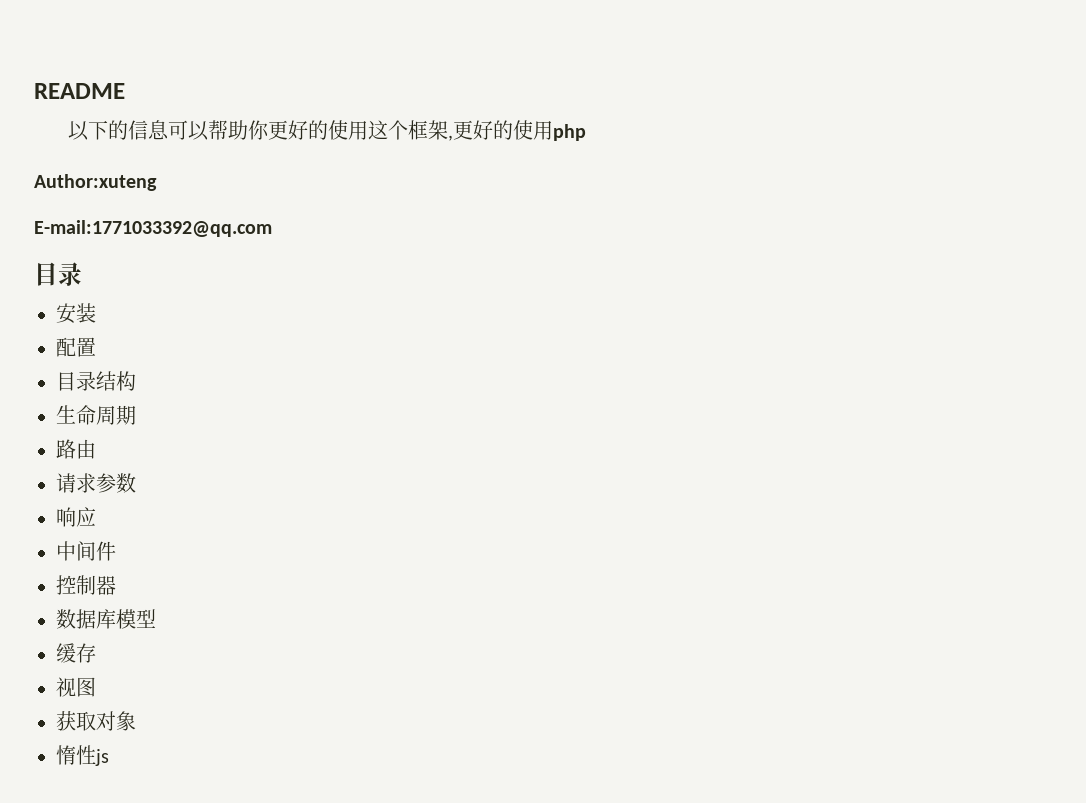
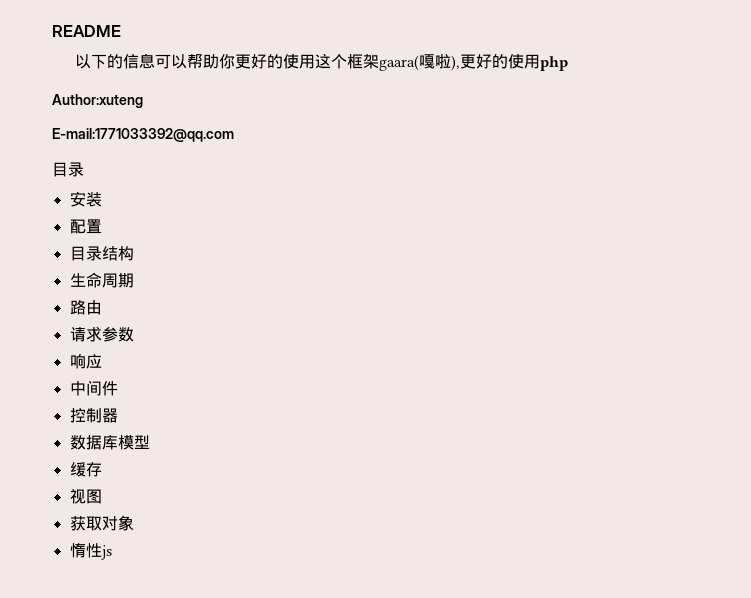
[447,135,453,141] , -> [378,54,460,71] gaara(嘎啦),

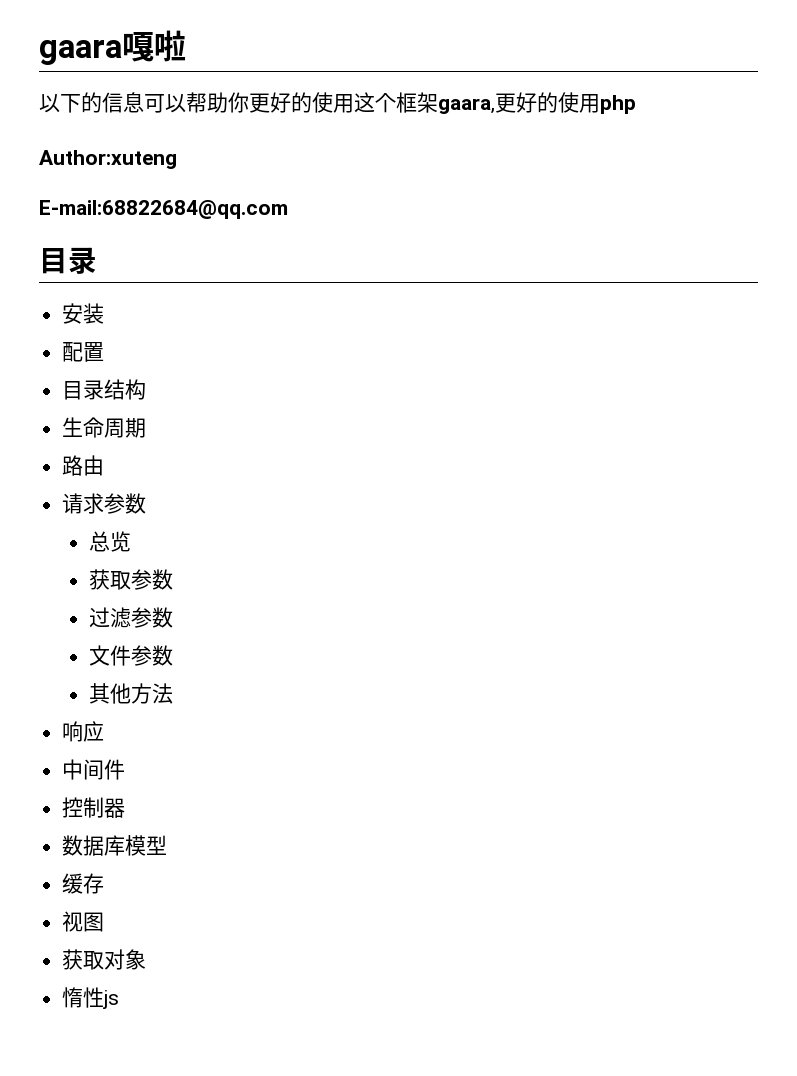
[52,25,121,37] README -> [39,30,186,65] gaara嘎啦
[378,54,460,71] gaara(嘎啦), -> [438,98,495,114] gaara,
[52,128,234,142] E-mail:1771033392@qq.com -> [39,200,288,219] E-mail:68822684@qq.com
(134, 334) none -> [89,531,132,552] [89,569,174,590] [89,607,174,628] [89,645,174,666] [89,683,174,704] // 总览 // 获取参数 // 过滤参数 // 文件参数 // 其他方法

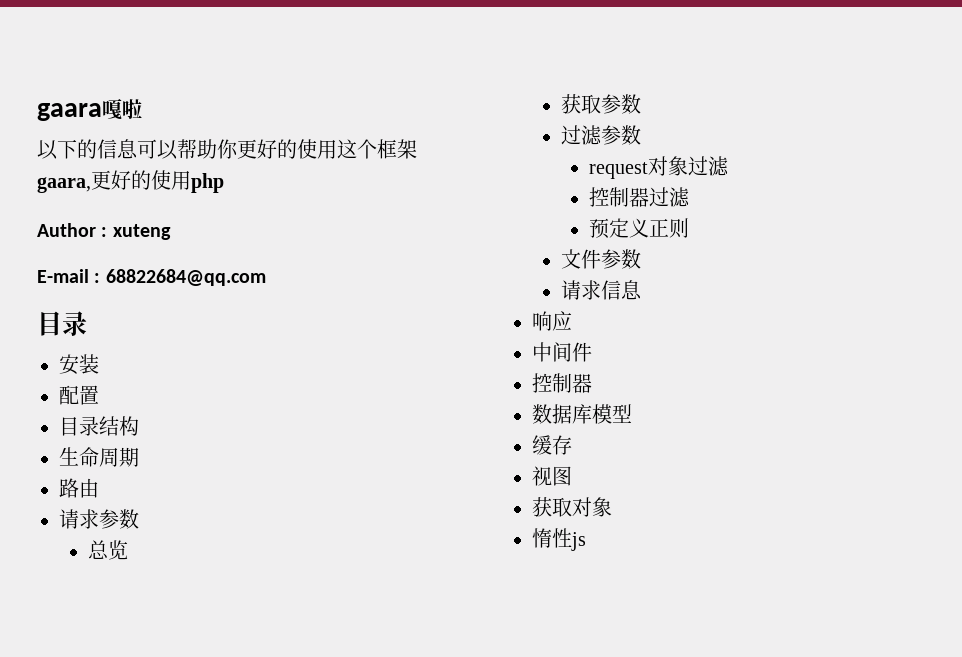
[39,150,177,169] [39,200,288,219] Author:xuteng // E-mail:68822684@qq.com -> [37,223,171,240] [37,269,266,286] Author : xuteng // E-mail : 68822684@qq.com
(174, 617) none -> [589,156,730,179] [589,187,691,207] [589,218,690,239] // request对象过滤 // 控制器过滤 // 预定义正则
[89,683,174,704] 其他方法 -> [560,280,642,300] 请求信息

